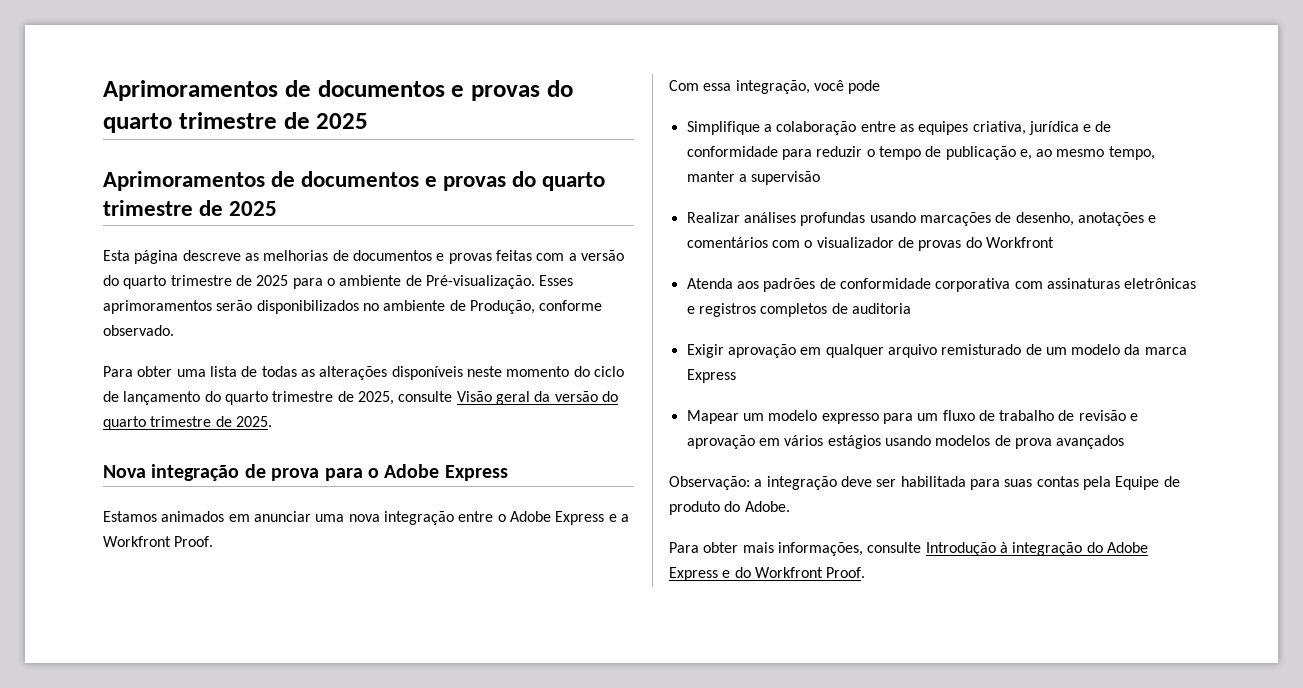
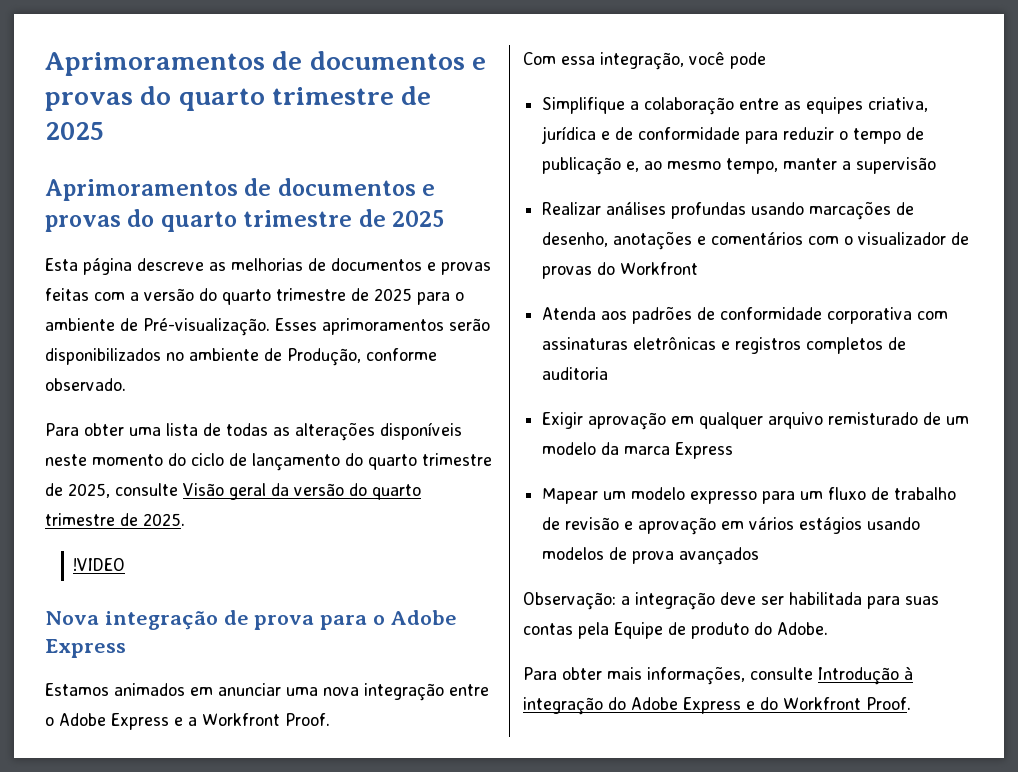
(272, 421) none -> [73,558,126,571] // !VIDEO

